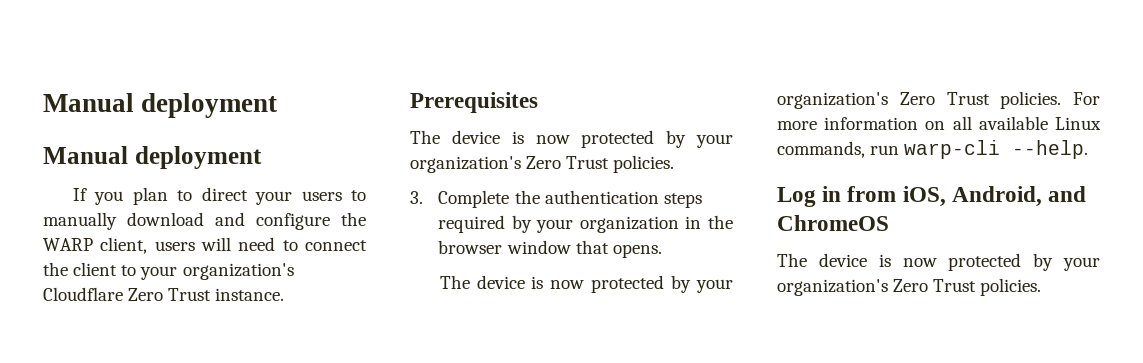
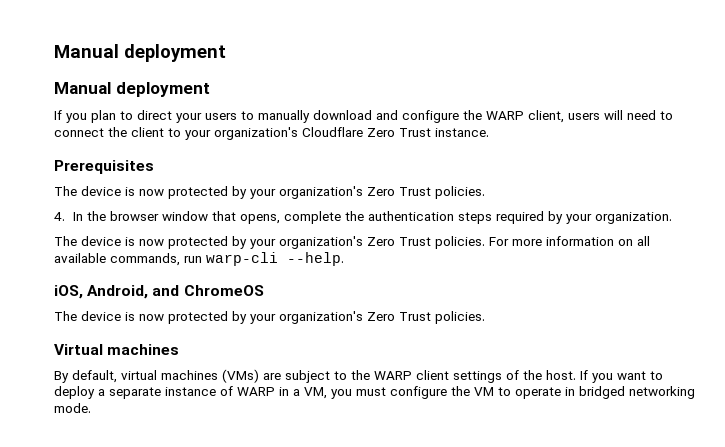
[410,190,510,208] 3. Complete -> [54,211,341,224] 4. In the browser window that opens, complete
[579,215,733,233] [438,240,662,258] organization in the browser window that opens. -> [594,212,672,224] organization.
[1055,117,1101,130] Linux -> (106, 258) none
[777,186,897,207] Log in from -> (344, 259) none
(1042, 287) none -> [54,344,180,355] [54,369,663,383] [54,386,695,399] [54,403,91,413] // Virtual machines // By default, virtual machines (VMs) are subject to the WARP client settings of the host. If you want to deploy a separate instance of WARP in a VM, you must configure the VM to operate in bridged networking mode.

